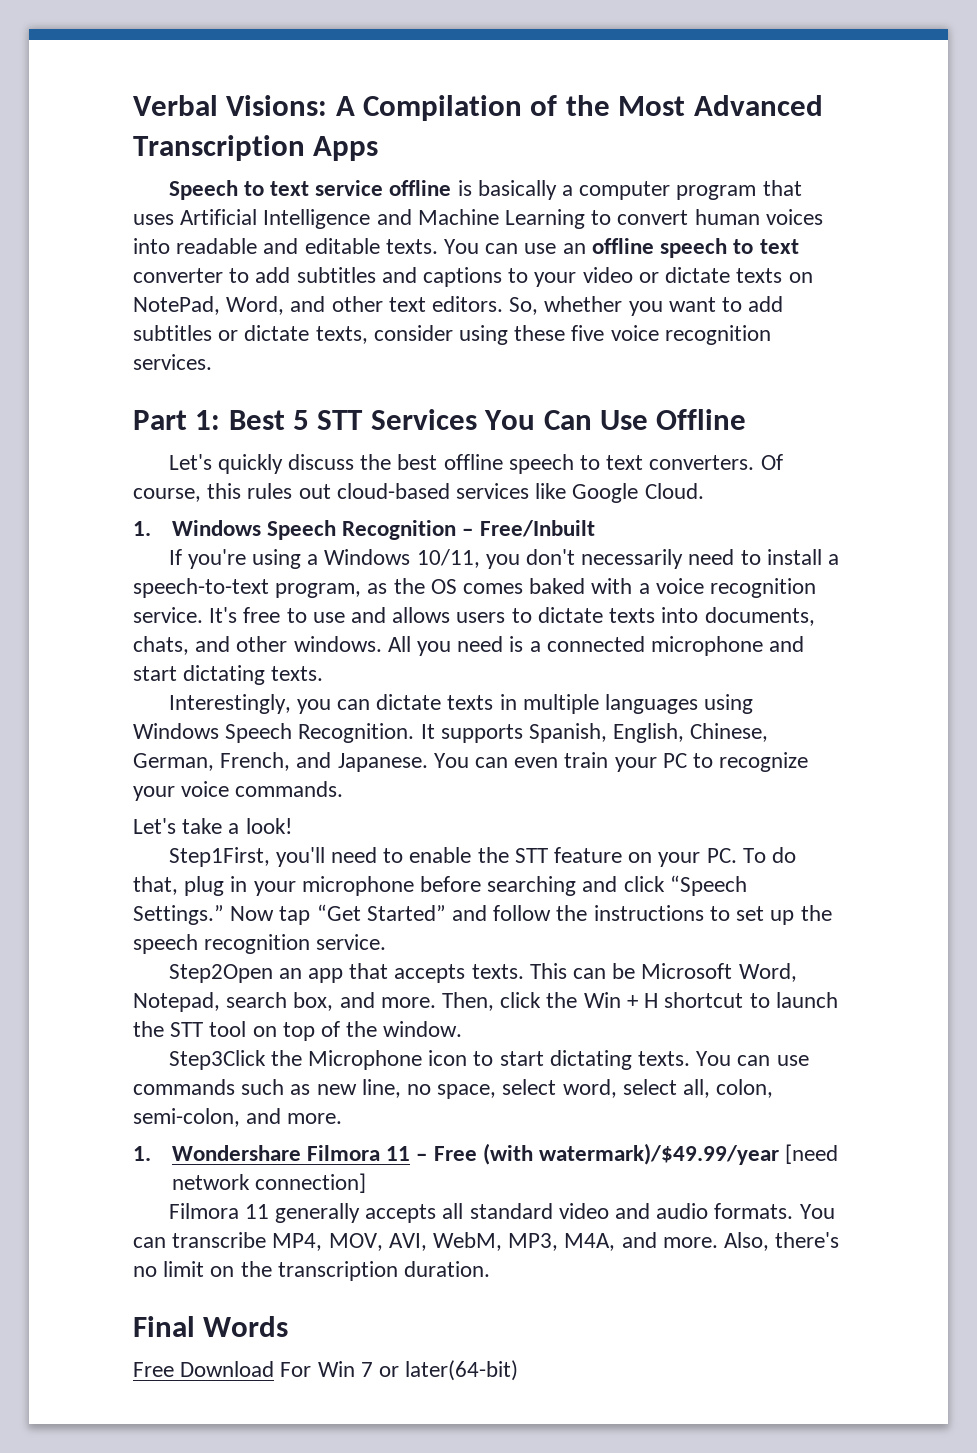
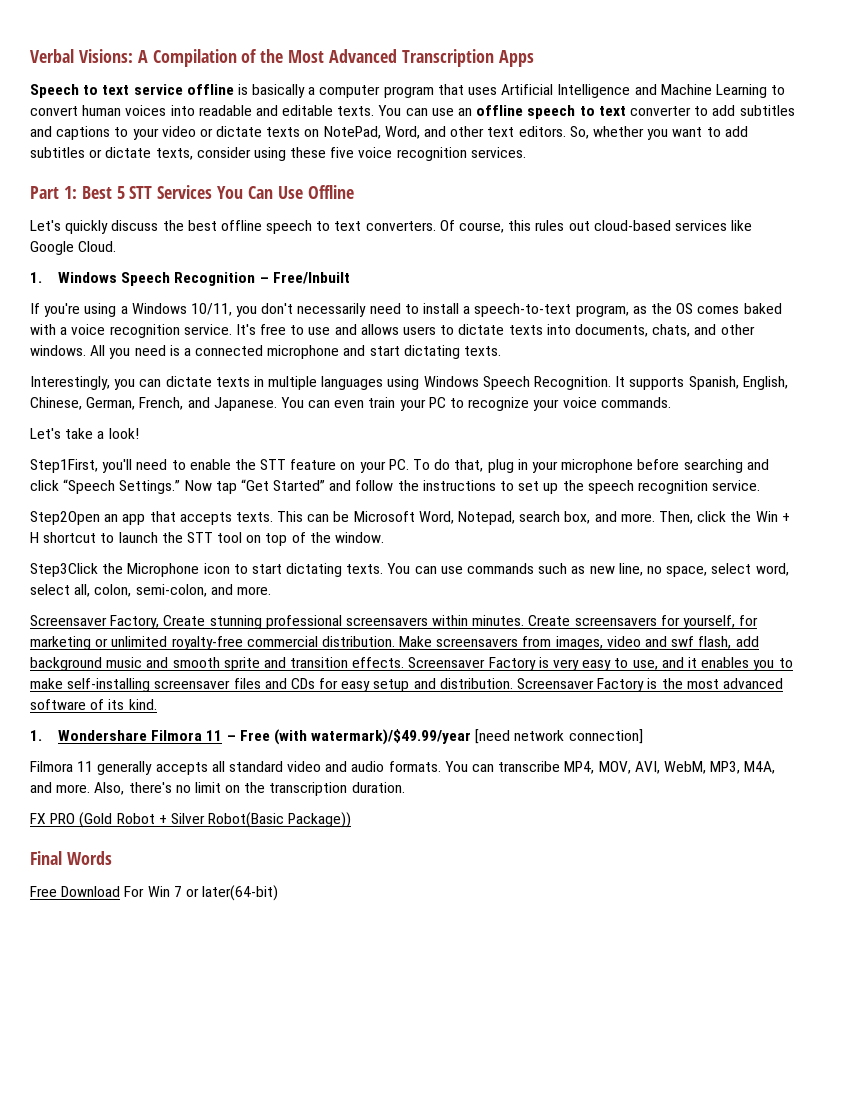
(343, 1118) none -> [30,615,759,629] [30,636,759,650] [30,657,793,671] [30,678,783,692] [30,699,157,710] // Screensaver Factory, Create stunning professional screensavers within minutes. Create screensavers for yourself, for marketing or unlimited royalty-free commercial distribution. Make screensavers from images, video and swf flash, add background music and smooth sprite and transition effects. Screensaver Factory is very easy to use, and it enables you to make self-installing screensaver files and CDs for easy setup and distribution. Screensaver Factory is the most advanced software of its kind.
(491, 1269) none -> [30,812,352,828] // FX PRO (Gold Robot + Silver Robot(Basic Package))

